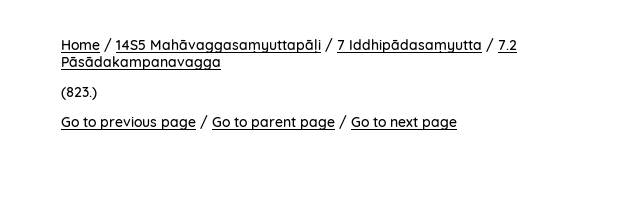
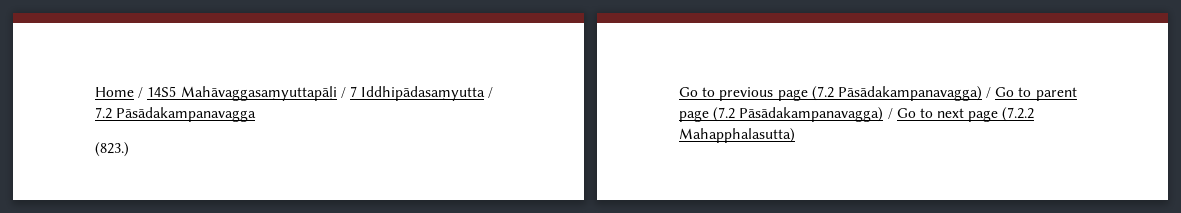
(196, 124) none -> [811,86,982,101] (7.2 Pāsādakampanavagga)
(335, 124) none -> [713,107,884,122] (7.2 Pāsādakampanavagga)
(457, 124) none -> [1002,107,1035,122] [679,128,795,143] (7.2.2 Mahapphalasutta)

